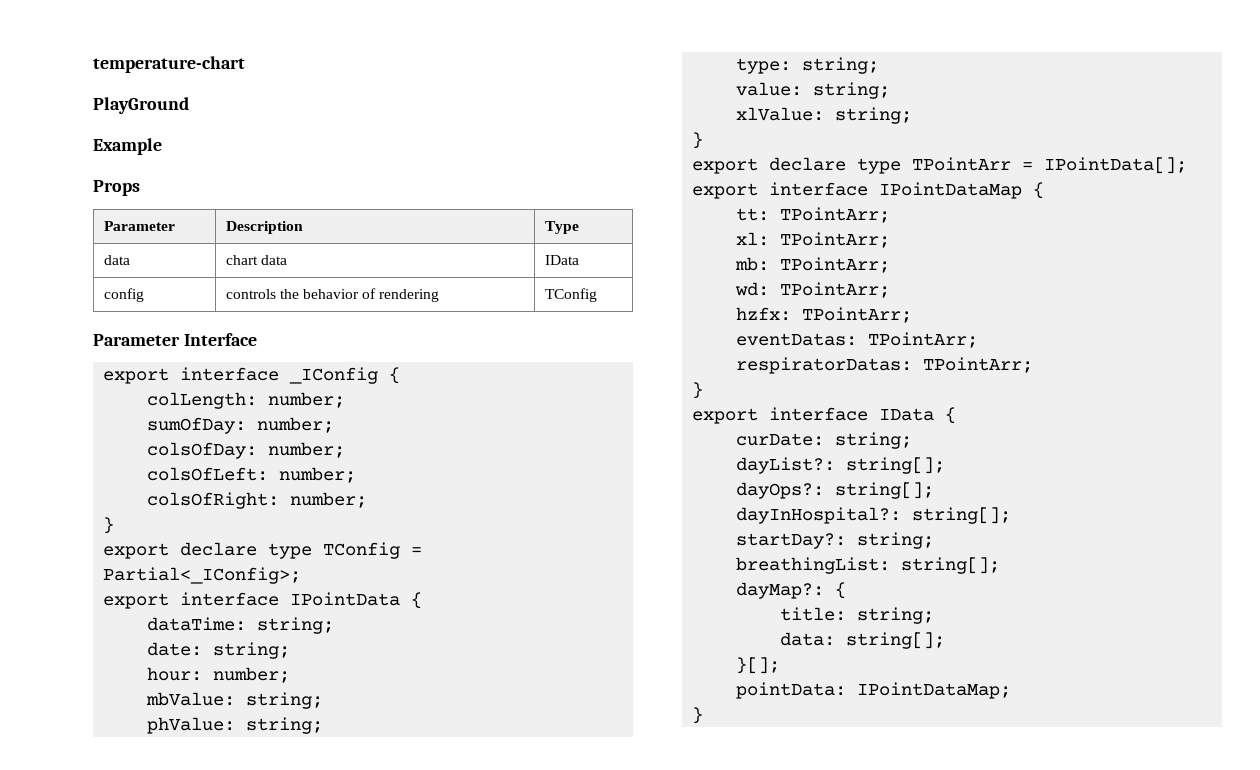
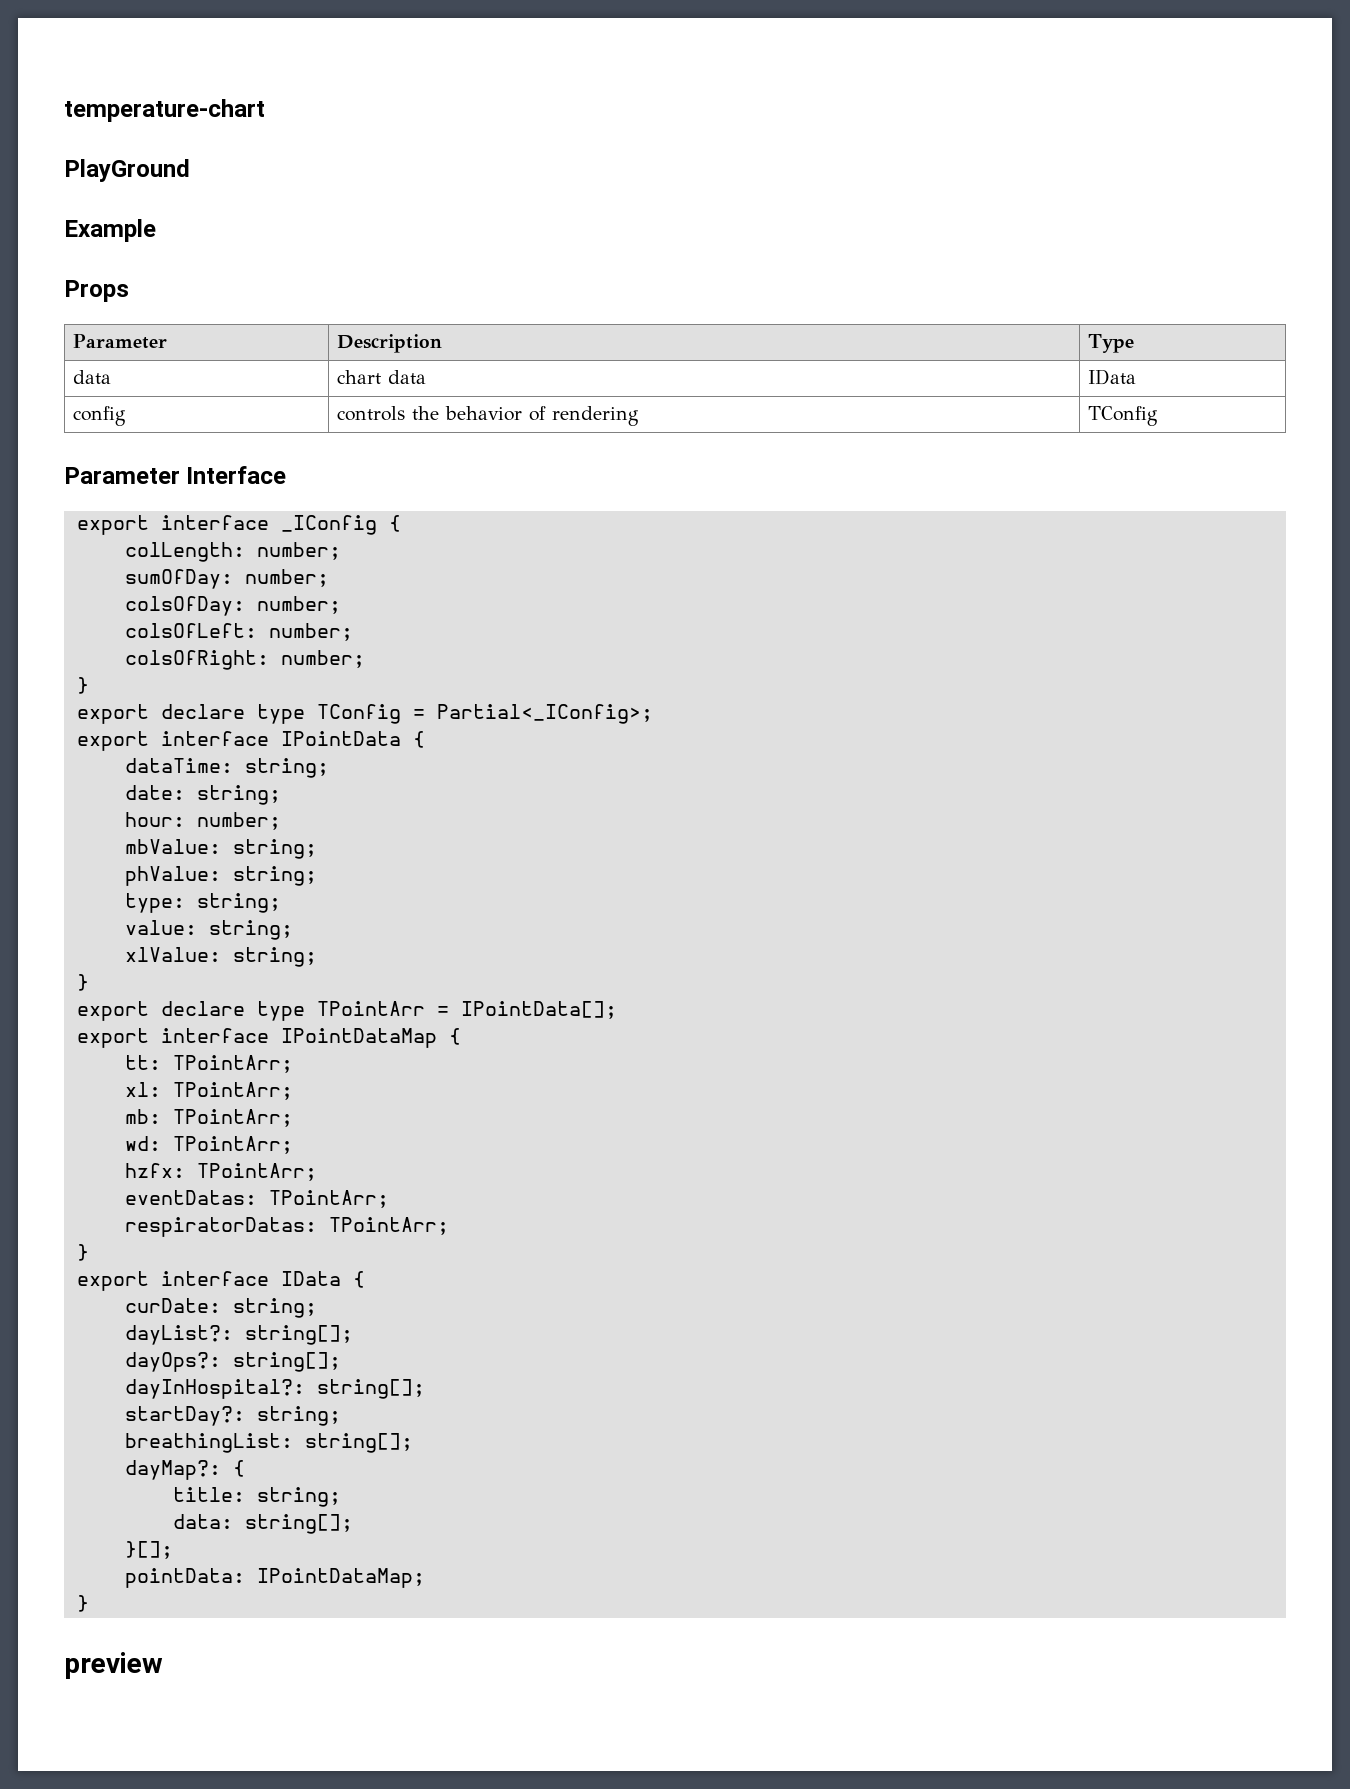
(704, 715) none -> [64,1652,163,1679] // preview

